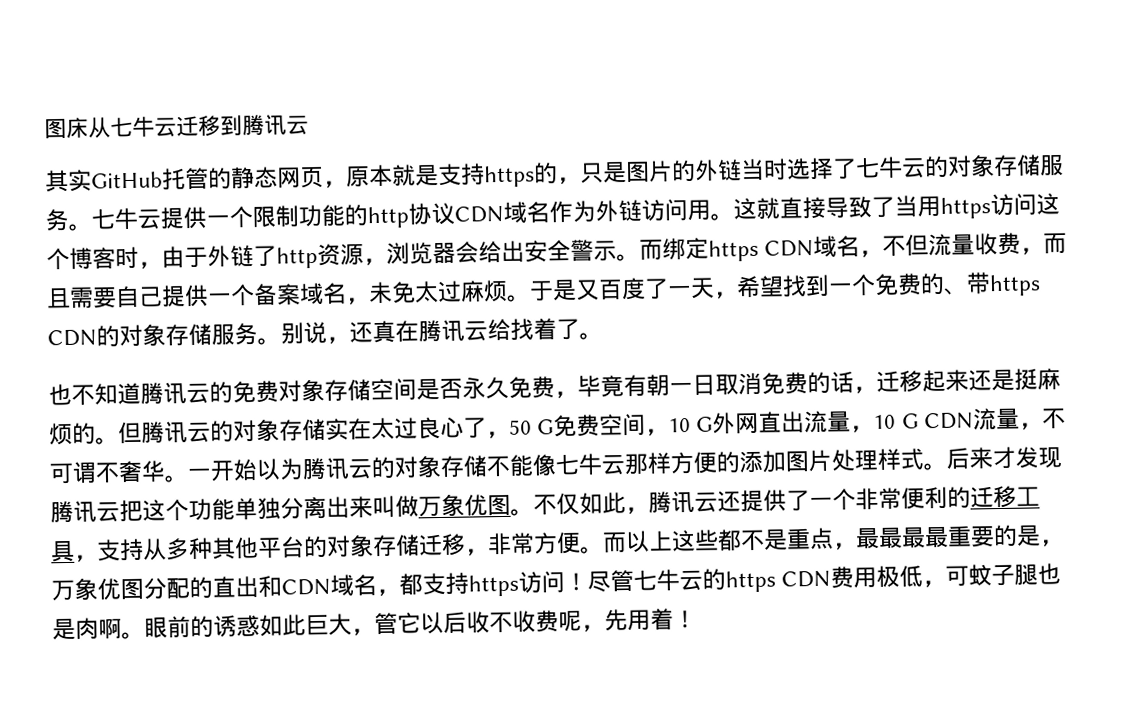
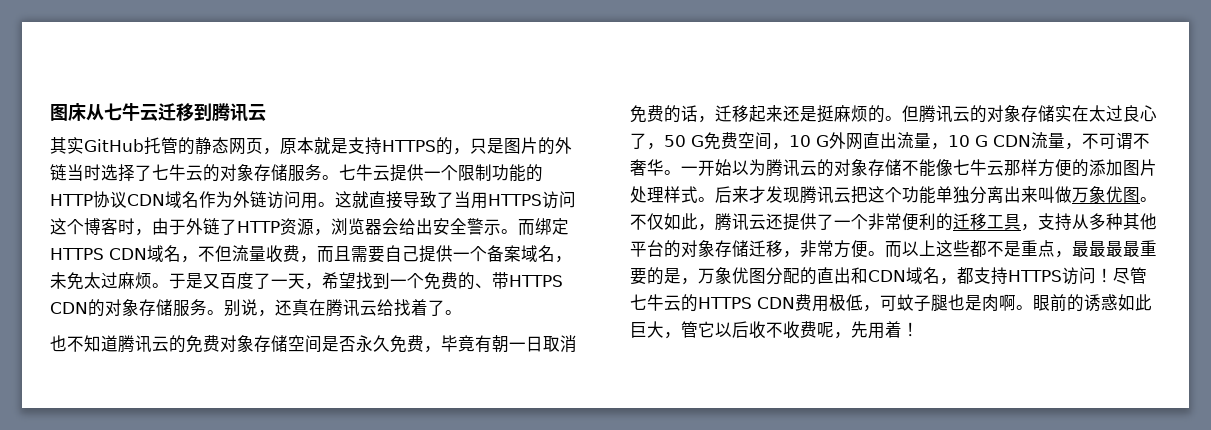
[484,165,535,188] https -> [382,140,436,152] HTTPS
[367,206,409,229] http -> [50,194,93,206] HTTP
[940,197,991,219] https -> [488,194,542,206] HTTPS
[276,246,318,269] http -> [237,221,280,233] HTTP
[708,239,759,262] https -> [50,248,104,260] HTTPS
[989,274,1041,297] https -> [509,275,563,287] HTTPS
[468,574,519,597] https -> [1008,270,1062,282] HTTPS
[725,570,776,593] https -> [698,297,752,309] HTTPS

